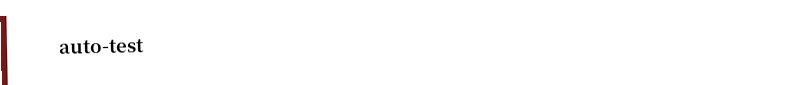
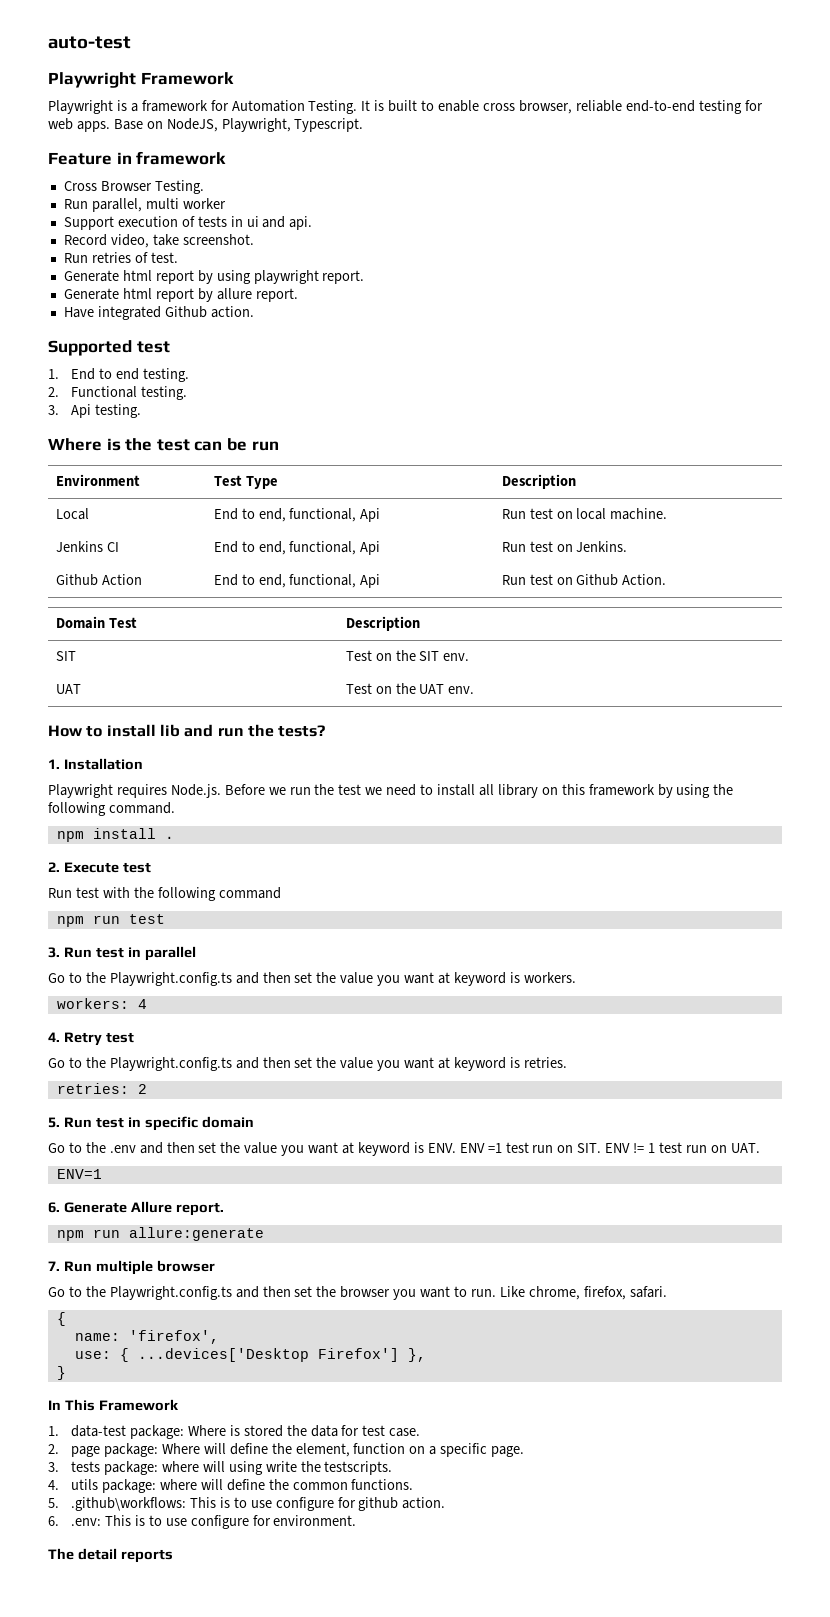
(145, 46) none -> [48,72,234,88] [48,100,763,114] [48,118,364,132] [48,151,227,165] [63,180,204,194] [63,198,226,212] [63,216,313,230] [63,234,254,248] [63,252,178,263] [63,270,365,284] [63,288,298,302] [63,306,254,320] [48,340,170,356] [48,368,189,382] [48,386,187,400] [48,404,141,418] [48,438,279,451] [55,474,140,486] [213,475,278,489] [501,474,576,489] [55,508,89,520] [213,508,381,522] [501,508,668,520] [55,541,119,552] [213,541,381,555] [501,541,628,552] [55,574,142,586] [213,574,381,588] [501,574,667,586] [55,616,137,629] [345,616,420,631] [55,651,76,661] [345,650,470,661] [55,684,81,694] [345,683,475,694] [48,724,326,737] [48,758,143,770] [48,784,734,798] [48,802,175,816] [56,828,174,842] [48,862,151,873] [48,887,281,901] [56,914,165,927] [48,946,196,961] [48,972,576,986] [56,998,147,1009] [48,1032,134,1046] [48,1057,567,1071] [56,1083,147,1094] [48,1116,254,1131] [48,1142,760,1156] [56,1169,102,1179] [48,1201,224,1216] [56,1227,264,1241] [48,1260,215,1275] [48,1286,667,1300] [56,1312,66,1326] [74,1330,219,1344] [74,1348,426,1362] [56,1366,66,1380] [48,1399,179,1411] [48,1425,421,1439] [48,1443,525,1457] [48,1461,393,1475] [48,1479,414,1493] [48,1497,446,1511] [48,1515,357,1529] [48,1548,173,1563] // Playwright Framework // Playwright is a framework for Automation Testing. It is built to enable cross browser, reliable end-to-end testing for web apps. Base on NodeJS, Playwright, Typescript. // Feature in framework // Cross Browser Testing. // Run parallel, multi worker // Support execution of tests in ui and api. // Record video, take screenshot. // Run retries of test. // Generate html report by using playwright report. // Generate html report by allure report. // Have integrated Github action. // Supported test // 1. End to end testing. // 2. Functional testing. // 3. Api testing. // Where is the test can be run // Environment | Test Type | Description // Local | End to end, functional, Api | Run test on local machine. // Jenkins CI | End to end, functional, Api | Run test on Jenkins. // Github Action | End to end, functional, Api | Run test on Github Action. // Domain Test | Description // SIT | Test on the SIT env. // UAT | Test on the UAT env. // How to install lib and run the tests? // 1. Installation // Playwright requires Node.js. Before we run the test we need to install all library on this framework by using the following command. // npm install . // 2. Execute test // Run test with the following command // npm run test // 3. Run test in parallel // Go to the Playwright.config.ts and then set the value you want at keyword is workers. // workers: 4 // 4. Retry test // Go to the Playwright.config.ts and then set the value you want at keyword is retries. // retries: 2 // 5. Run test in specific domain // Go to the .env and then set the value you want at keyword is ENV. ENV =1 test run on SIT. ENV != 1 test run on UAT. // ENV=1 // 6. Generate Allure report. // npm run allure:generate // 7. Run multiple browser // Go to the Playwright.config.ts and then set the browser you want to run. Like chrome, firefox, safari. // { // name: 'firefox', // use: { ...devices['Desktop Firefox'] }, // } // In This Framework // 1. data-test package: Where is stored the data for test case. // 2. page package: Where will define the element, function on a specific page. // 3. tests package: where will using write the testscripts. // 4. utils package: where will define the common functions. // 5. .github\workflows: This is to use configure for github action. // 6. .env: This is to use configure for environment. // The detail reports

